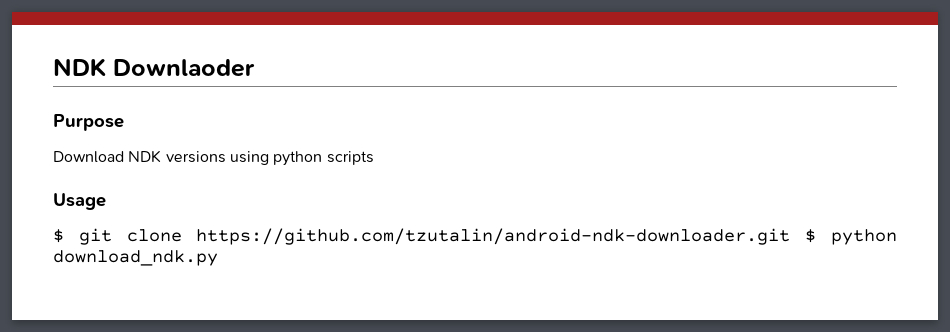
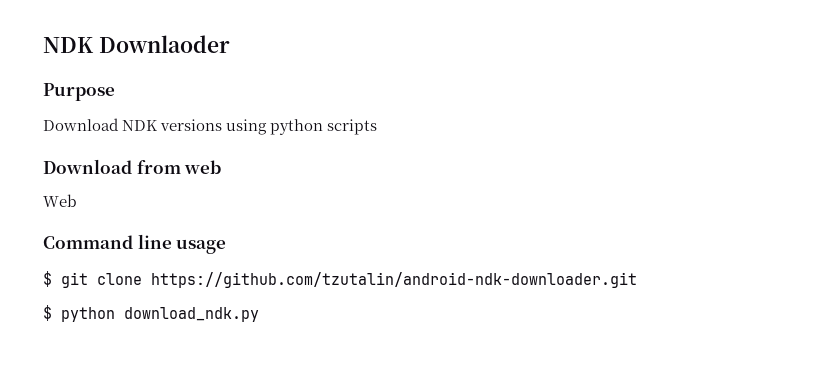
[53,193,106,210] Usage -> [43,159,222,174] [43,194,77,207] [43,234,227,254] Download from web // Web // Command line usage
(791, 236) none -> (637, 280) //

